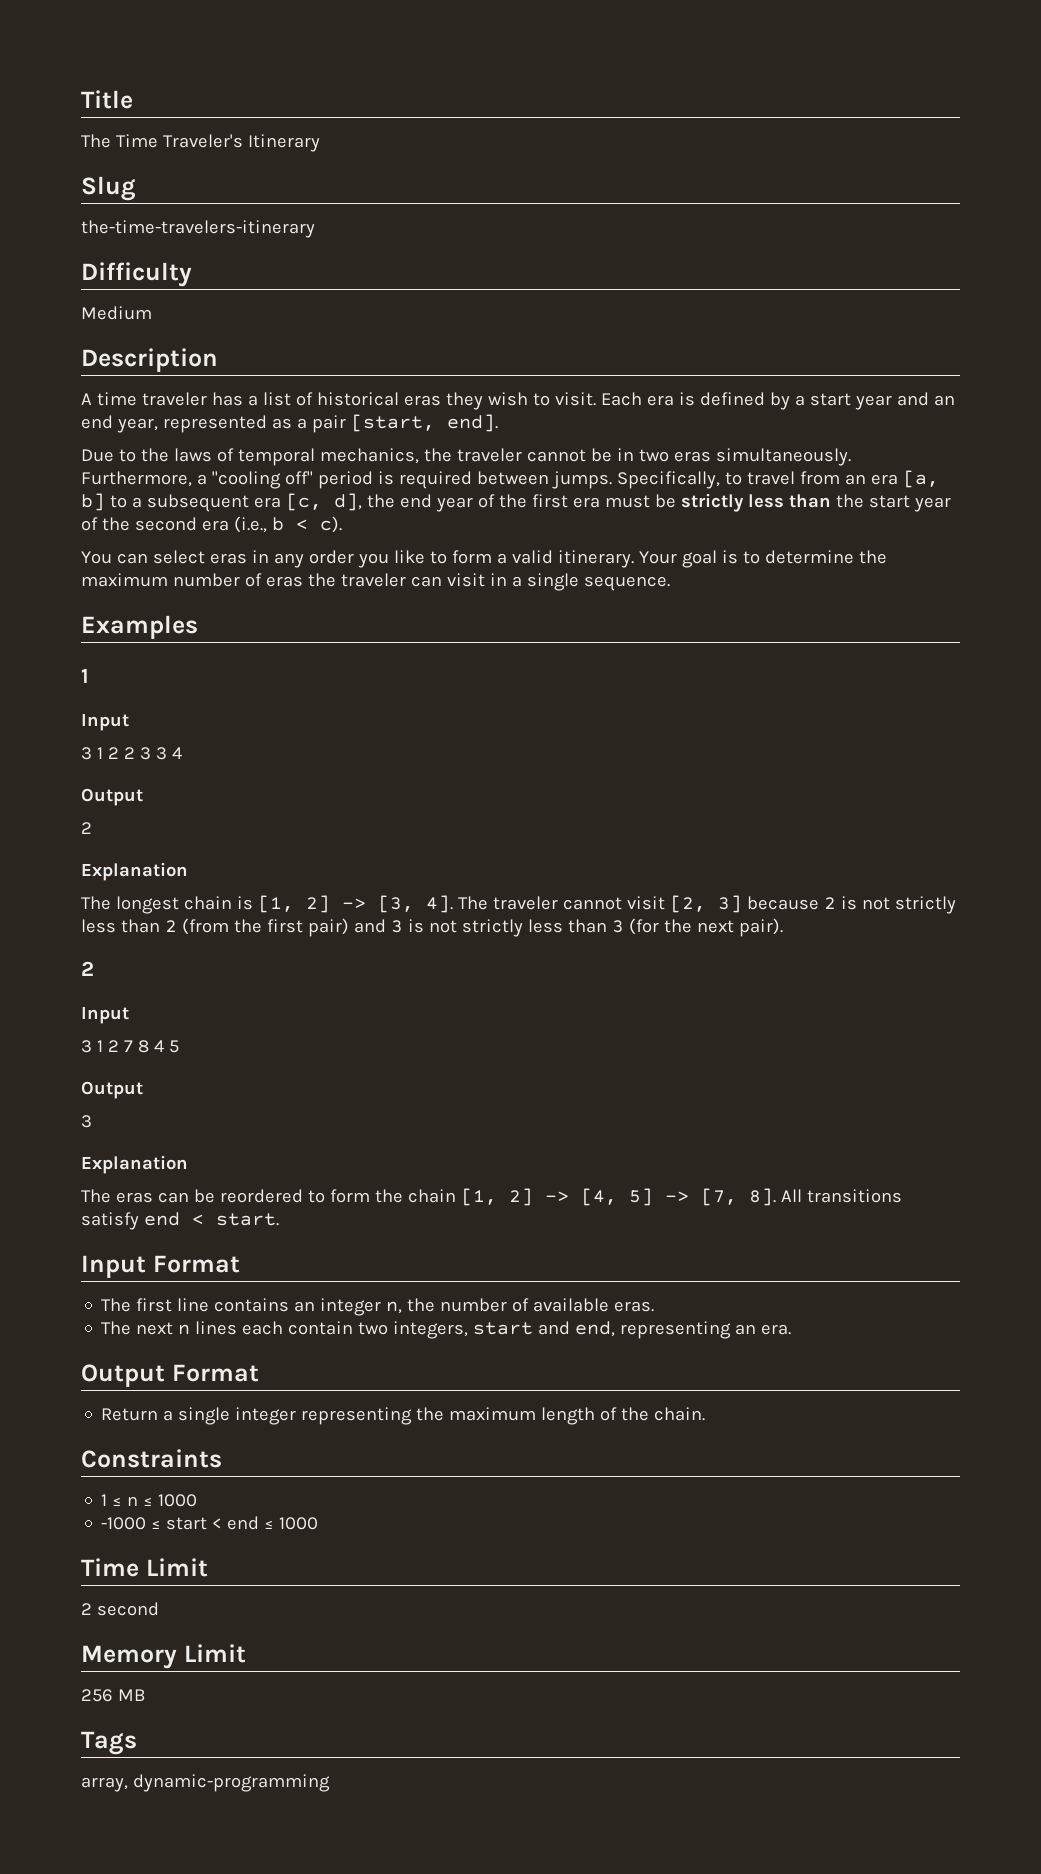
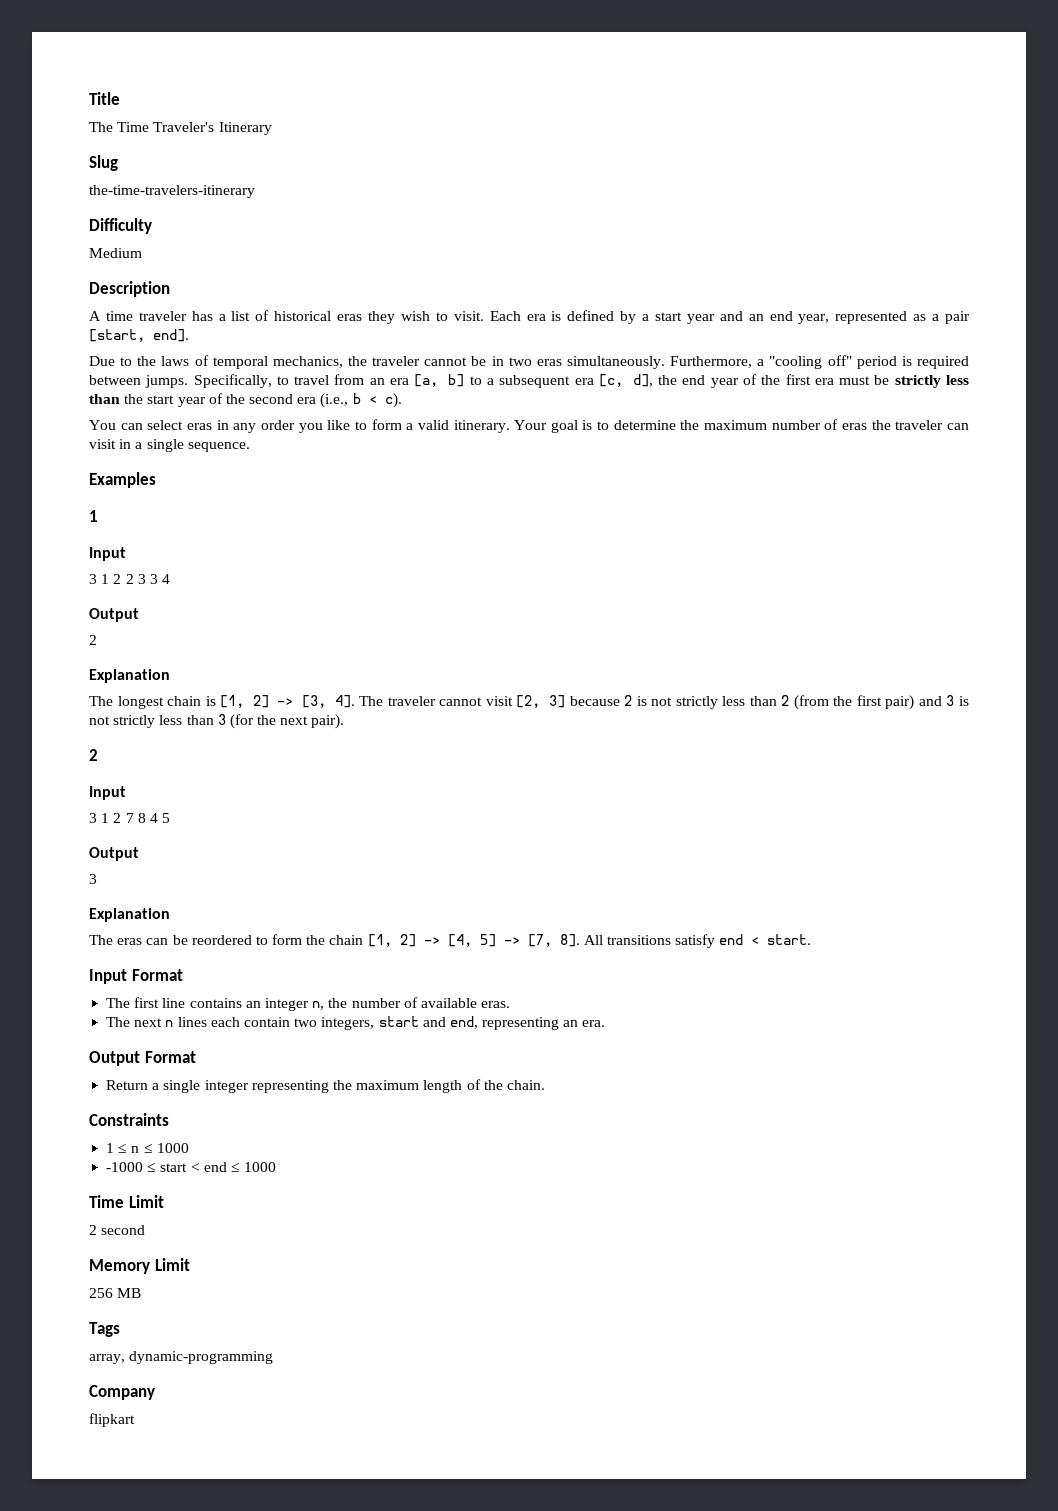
(330, 1783) none -> [89,1385,155,1400] [89,1413,135,1427] // Company // flipkart

